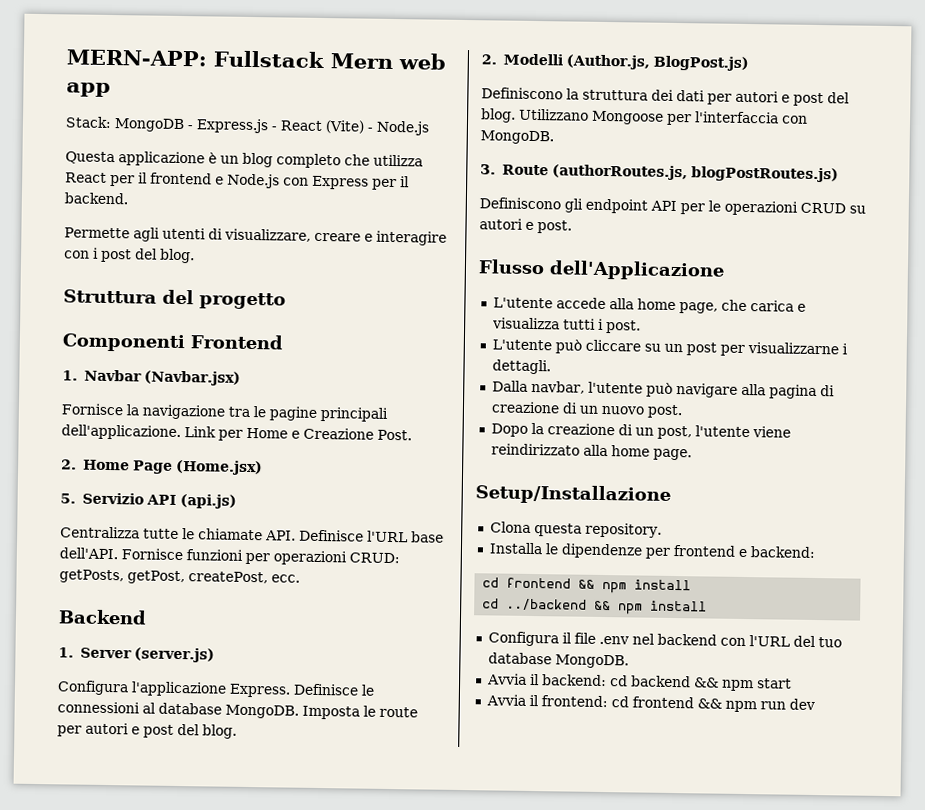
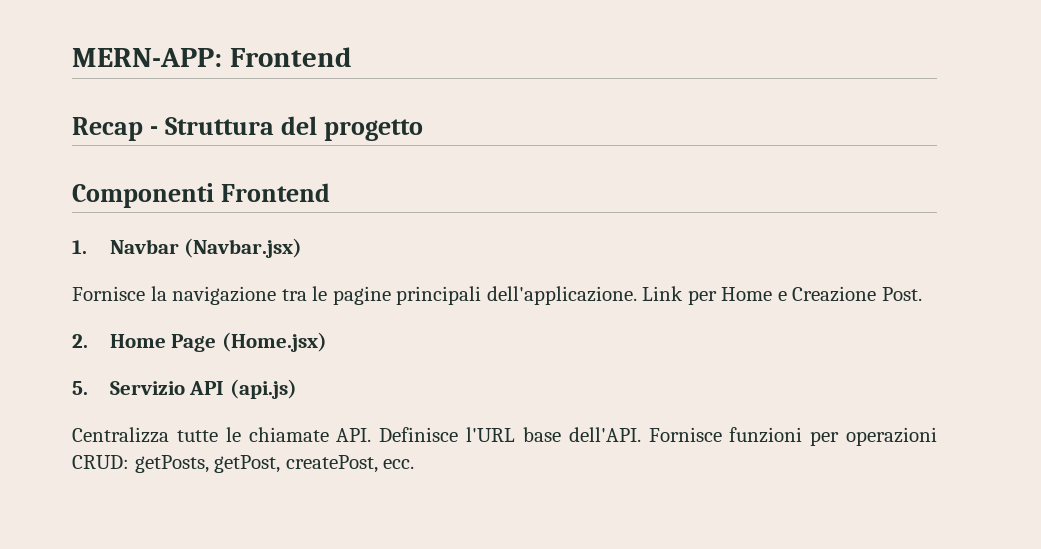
[212,50,446,70] [66,82,111,97] [65,116,430,136] [65,151,423,169] [65,172,410,191] [64,192,128,205] [64,227,447,246] [64,247,195,264] Fullstack Mern web app // Stack: MongoDB - Express.js - React (Vite) - Node.js // Questa applicazione è un blog completo che utilizza React per il frontend e Node.js con Express per il backend. // Permette agli utenti di visualizzare, creare e interagire con i post del blog. // -> [229,47,352,67] [72,117,158,141] Frontend // Recap -
[58,609,147,625] [58,647,215,663] [57,680,375,698] [57,701,418,720] [57,722,237,739] [481,53,749,72] [481,87,850,107] [480,108,808,126] [480,130,554,145] [480,164,839,183] [479,197,866,216] [479,218,572,234] [478,259,725,281] [492,297,806,314] [491,317,641,334] [491,339,848,356] [491,359,551,375] [491,380,835,399] [490,401,683,419] [490,422,791,440] [490,443,692,461] [475,484,671,505] [489,521,662,538] [488,542,816,559] [482,577,692,594] [482,598,708,615] [487,631,842,648] [487,652,629,669] [486,673,792,692] [485,694,815,713] // Backend // 1. Server (server.js) // Configura l'applicazione Express. Definisce le connessioni al database MongoDB. Imposta le route per autori e post del blog. // 2. Modelli (Author.js, BlogPost.js) // Definiscono la struttura dei dati per autori e post del blog. Utilizzano Mongoose per l'interfaccia con MongoDB. // 3. Route (authorRoutes.js, blogPostRoutes.js) // Definiscono gli endpoint API per le operazioni CRUD su autori e post. // Flusso dell'Applicazione // L'utente accede alla home page, che carica e visualizza tutti i post. // L'utente può cliccare su un post per visualizzarne i dettagli. // Dalla navbar, l'utente può navigare alla pagina di creazione di un nuovo post. // Dopo la creazione di un post, l'utente viene reindirizzato alla home page. // Setup/Installazione // Clona questa repository. // Installa le dipendenze per frontend e backend: // cd frontend && npm install // cd ../backend && npm install // Configura il file .env nel backend con l'URL del tuo database MongoDB. // Avvia il backend: cd backend && npm start // Avvia il frontend: cd frontend && npm run dev -> (415, 464) none

